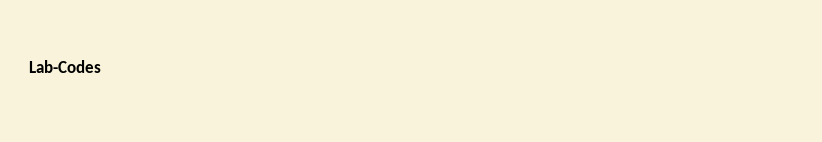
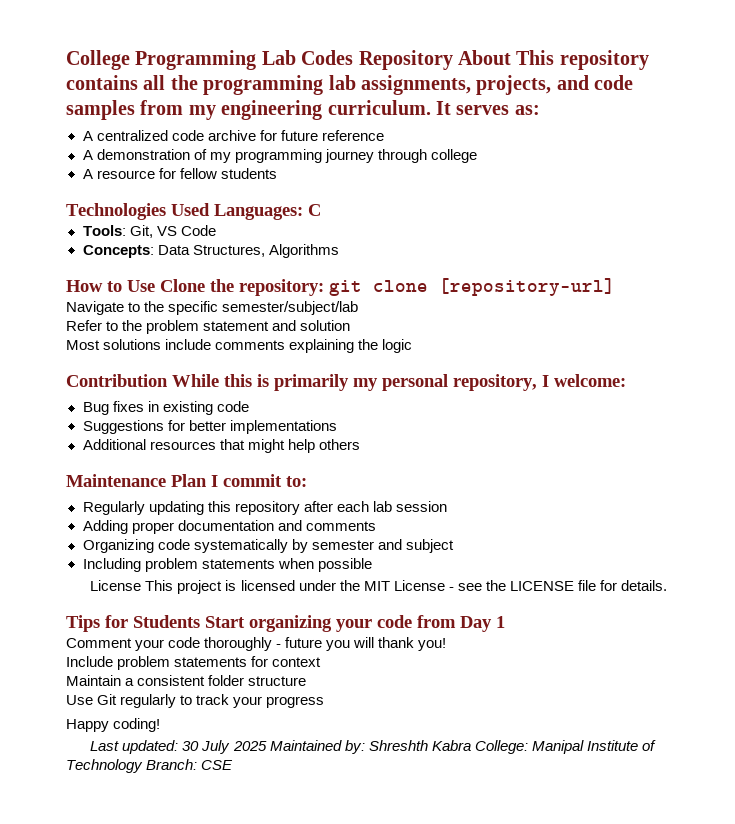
[29,60,101,73] Lab-Codes -> [66,50,649,70] [66,75,634,95] [66,100,540,120] [82,130,384,141] [82,149,477,163] [82,168,277,179] [66,203,321,220] [82,225,216,238] [82,244,339,258] [66,278,615,296] [66,301,359,315] [66,320,351,334] [66,339,413,353] [66,374,626,391] [82,401,249,415] [82,420,337,434] [82,439,360,453] [66,474,307,487] [82,501,447,515] [82,520,376,534] [82,539,454,553] [82,558,372,572] [90,580,668,594] [66,615,505,632] [66,637,447,651] [66,656,322,670] [66,675,307,686] [66,694,325,708] [66,718,161,732] [90,740,656,754] [66,759,234,773] College Programming Lab Codes Repository About This repository contains all the programming lab assignments, projects, and code samples from my engineering curriculum. It serves as: // A centralized code archive for future reference // A demonstration of my programming journey through college // A resource for fellow students // Technologies Used Languages: C // Tools: Git, VS Code // Concepts: Data Structures, Algorithms // How to Use Clone the repository: git clone [repository-url] // Navigate to the specific semester/subject/lab // Refer to the problem statement and solution // Most solutions include comments explaining the logic // Contribution While this is primarily my personal repository, I welcome: // Bug fixes in existing code // Suggestions for better implementations // Additional resources that might help others // Maintenance Plan I commit to: // Regularly updating this repository after each lab session // Adding proper documentation and comments // Organizing code systematically by semester and subject // Including problem statements when possible // License This project is licensed under the MIT License - see the LICENSE file for details. // Tips for Students Start organizing your code from Day 1 // Comment your code thoroughly - future you will thank you! // Include problem statements for context // Maintain a consistent folder structure // Use Git regularly to track your progress // Happy coding! // Last updated: 30 July 2025 Maintained by: Shreshth Kabra College: Manipal Institute of Technology Branch: CSE

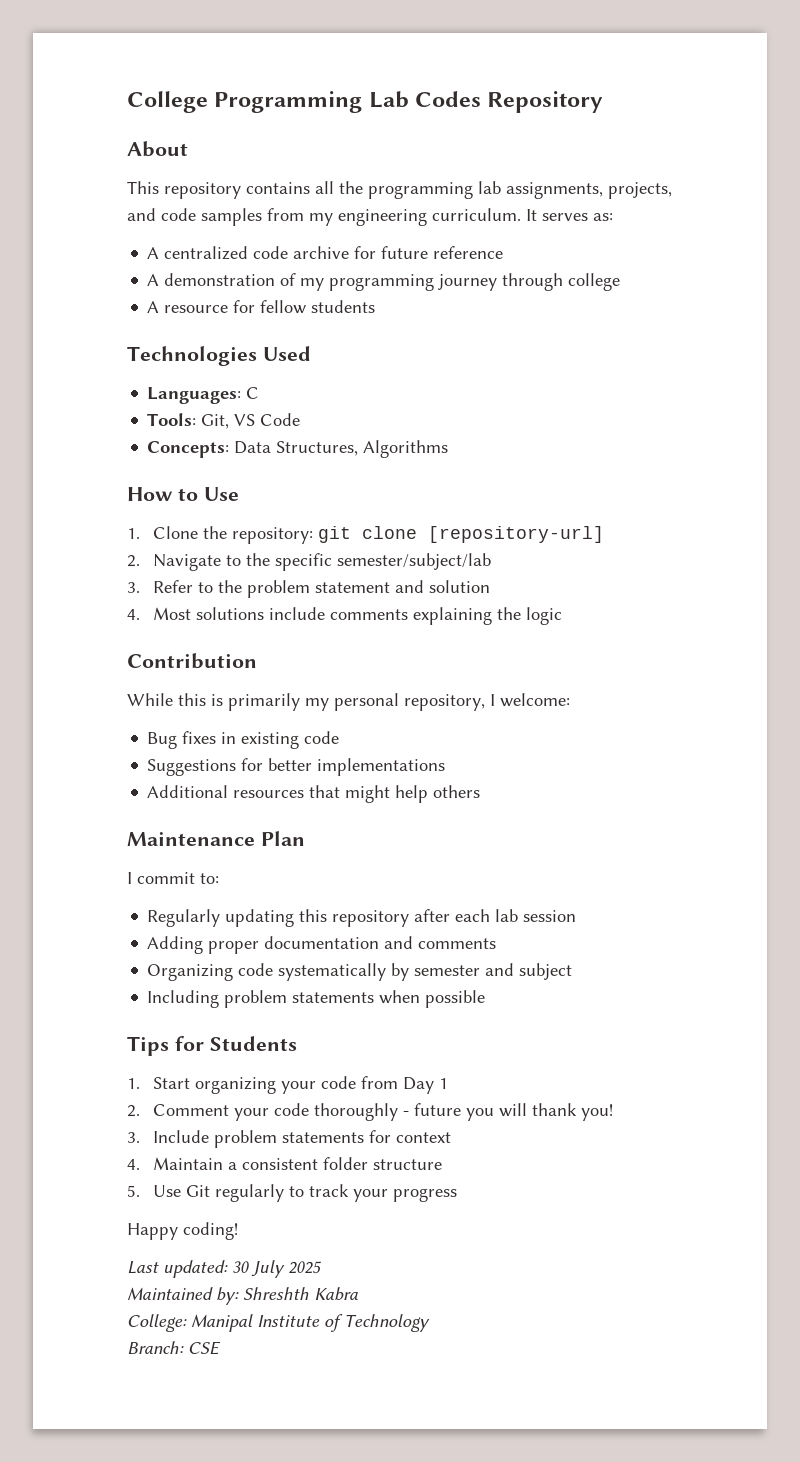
(453, 60) none -> (604, 102) //
(511, 57) none -> (188, 149) //
(210, 209) none -> (311, 353) //
(155, 286) none -> [127,528,140,539] // 1.
(615, 287) none -> [127,555,140,567] 2.
(359, 308) none -> [127,582,140,593] 3.
(351, 325) none -> [127,609,140,620] 4.
(168, 380) none -> (257, 661) //
(207, 480) none -> (305, 838) //
[90,580,668,594] // License This project is licensed under the MIT License - see the LICENSE file for details. -> (486, 999) none
(200, 621) none -> [127,1078,140,1089] // 1.
(505, 622) none -> [127,1105,140,1117] 2.
(447, 644) none -> [127,1132,140,1143] 3.
(322, 662) none -> [127,1159,140,1170] 4.
(307, 681) none -> [127,1185,140,1197] 5.
(267, 746) none -> (322, 1267) //
(471, 745) none -> (358, 1294) //
(143, 766) none -> (430, 1323) //

